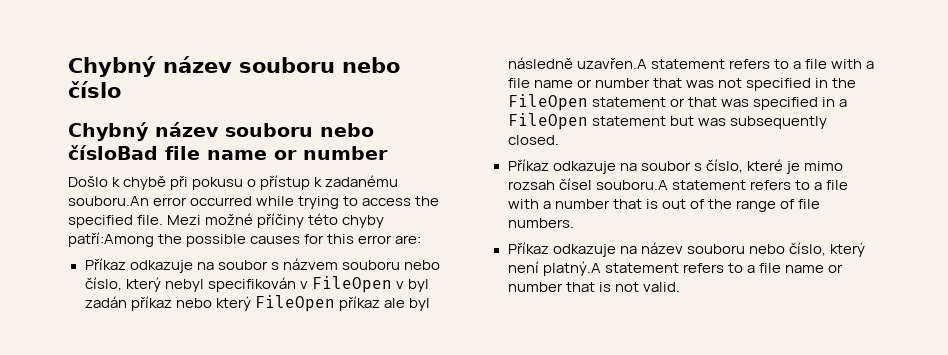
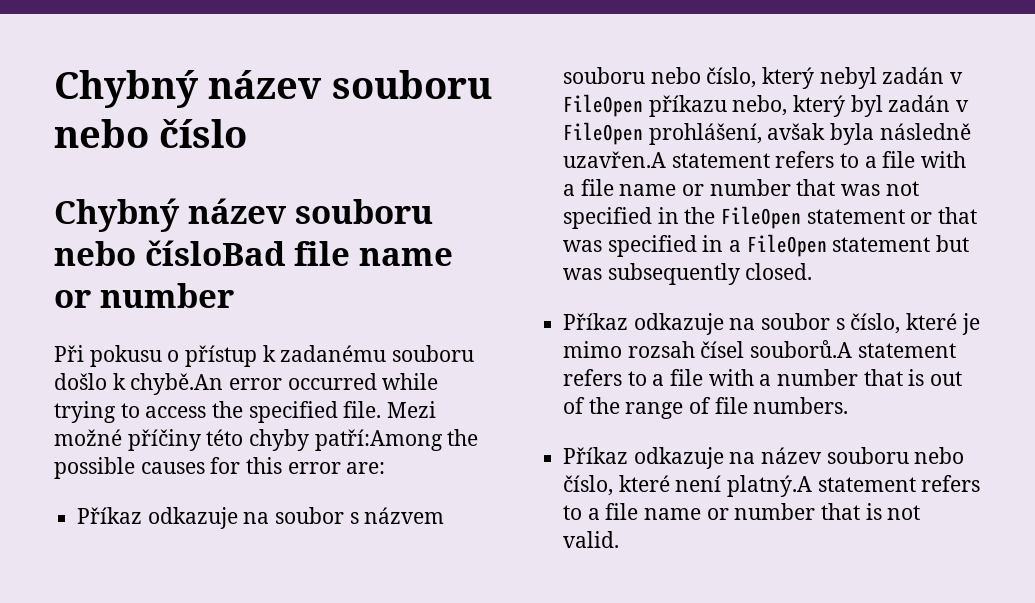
[68,176,189,190] Došlo k chybě při -> [54,345,84,362] Při
[68,196,149,206] souboru.An -> [392,345,475,362] [54,373,224,395] souboru došlo k chybě.An
[207,276,429,293] [84,295,430,312] specifikován v FileOpen v byl zadán příkaz nebo který FileOpen příkaz ale byl -> [882,67,964,84] [563,94,970,117] [563,122,875,145] zadán v FileOpen příkazu nebo, který byl zadán v FileOpen prohlášení, avšak byla
[595,180,668,190] souboru.A -> [750,340,853,358] souborů.A
[829,242,865,257] který -> [618,475,670,492] které

